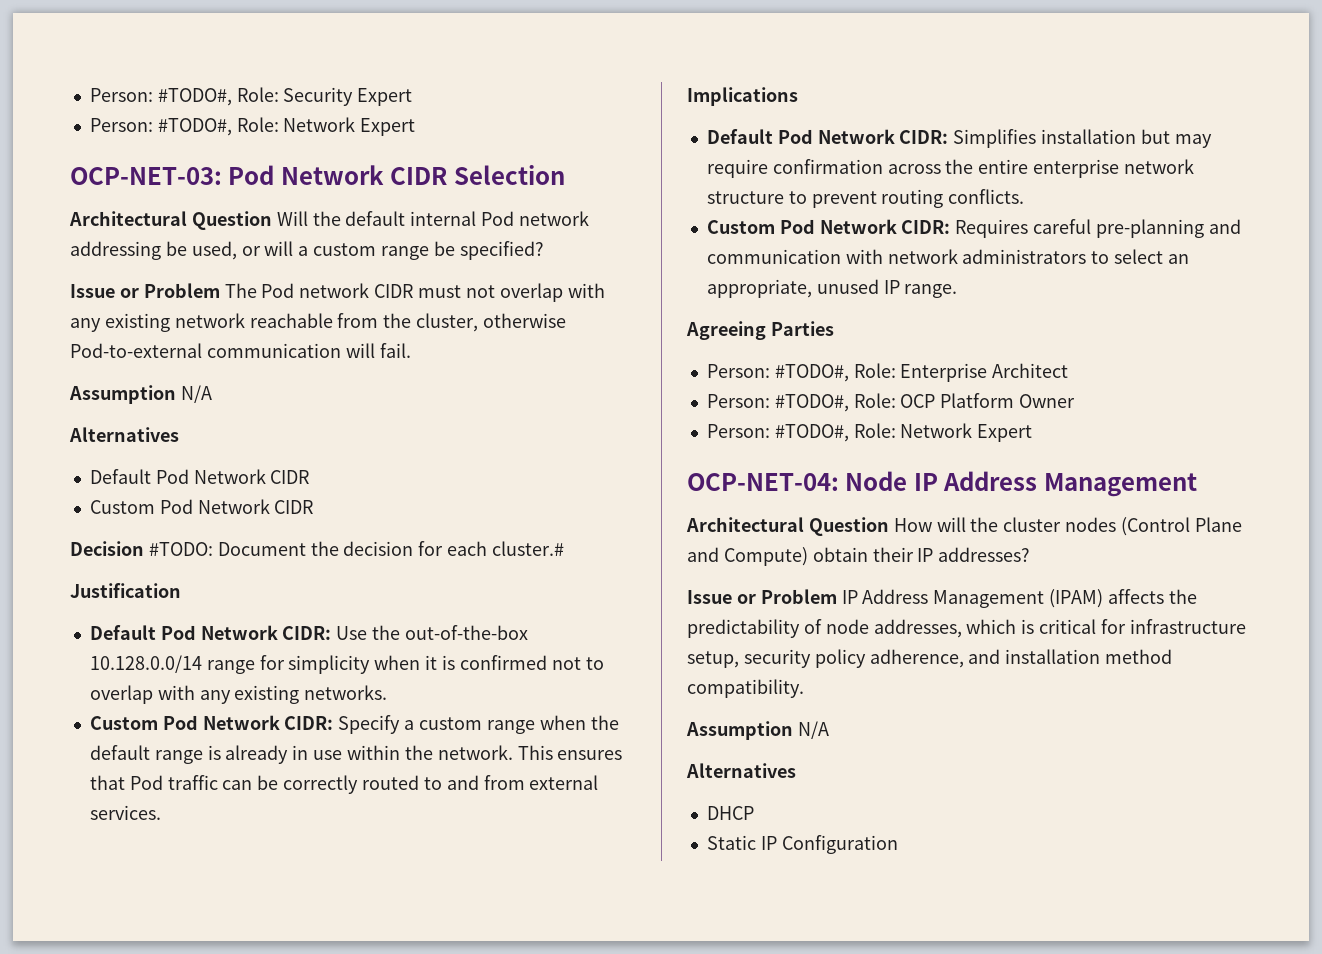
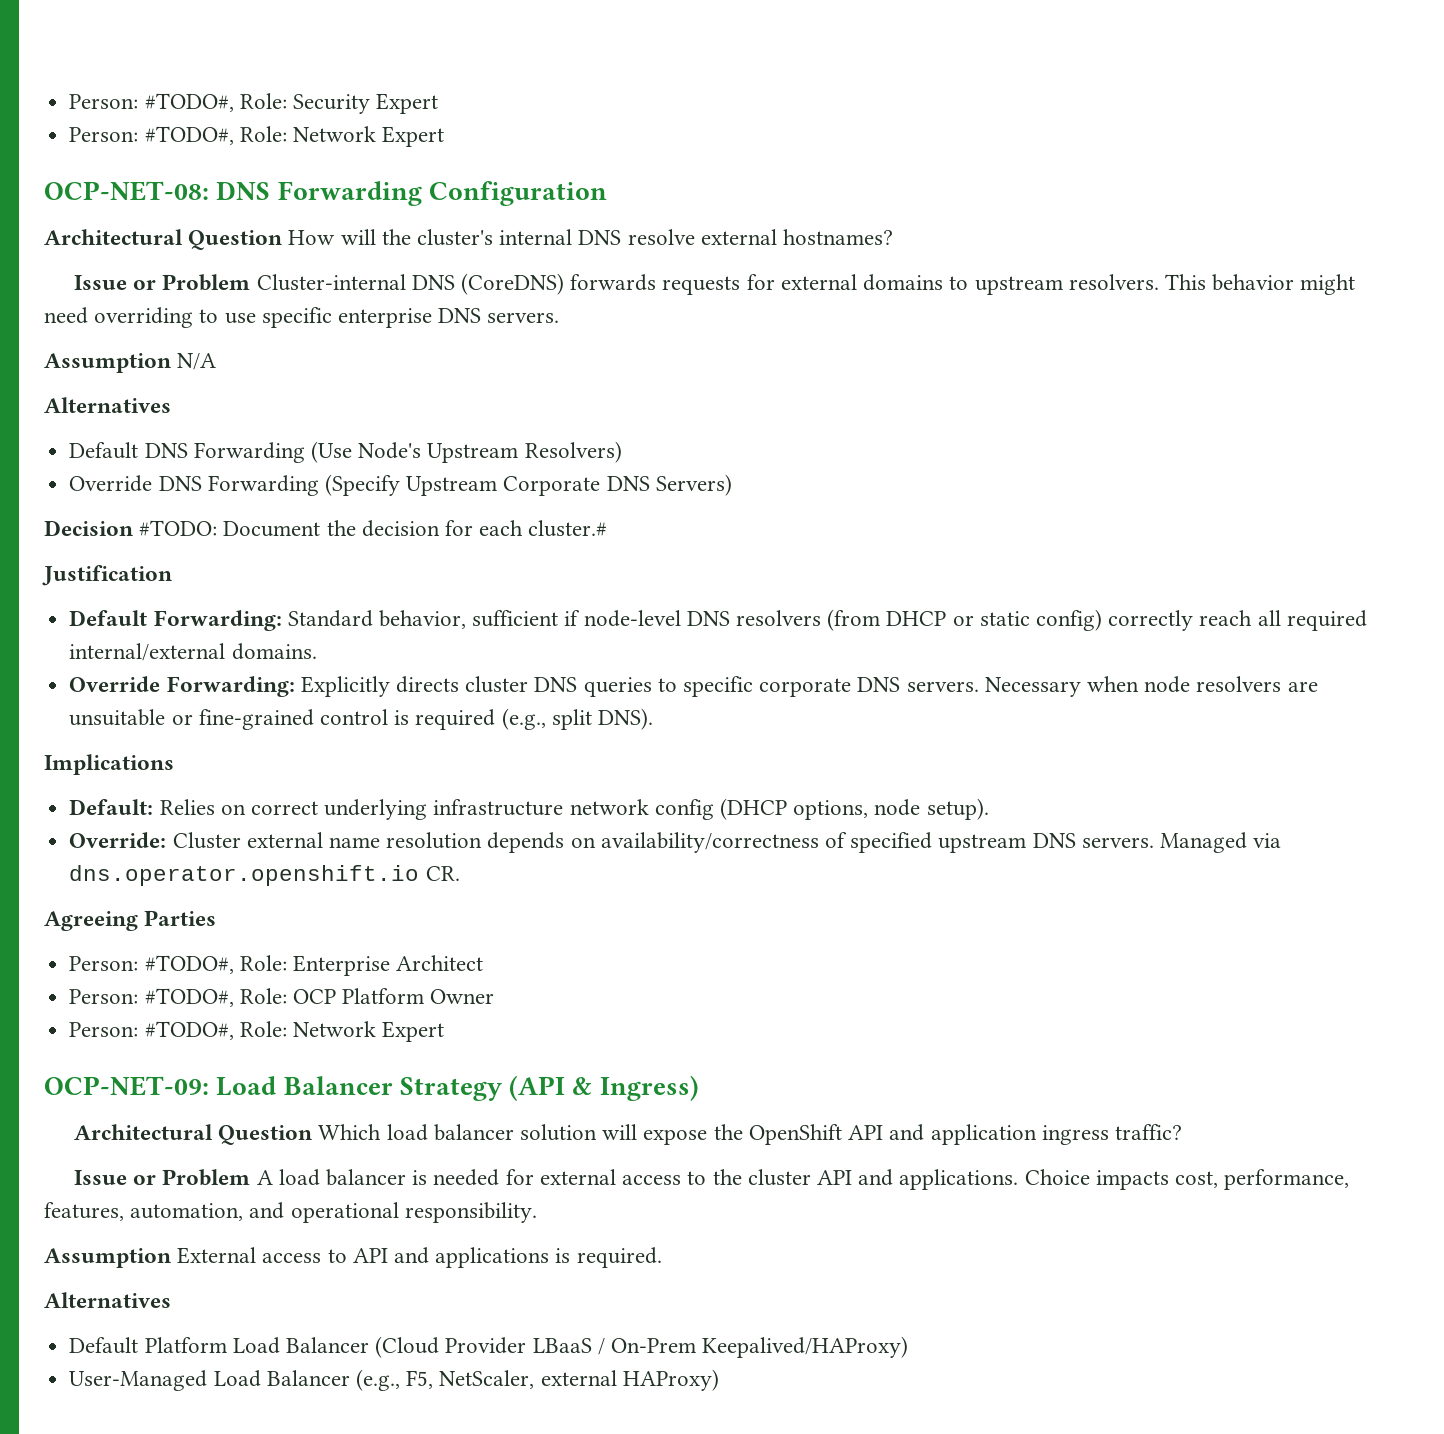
[70,165,565,185] [69,211,590,230] [70,241,544,260] [70,283,605,302] [70,313,567,332] [70,343,411,358] [69,385,212,404] [69,427,179,442] [89,469,310,484] [89,499,314,514] OCP-NET-03: Pod Network CIDR Selection // Architectural Question Will the default internal Pod network addressing be used, or will a custom range be specified? // Issue or Problem The Pod network CIDR must not overlap with any existing network reachable from the cluster, otherwise Pod-to-external communication will fail. // Assumption N/A // Alternatives // Default Pod Network CIDR // Custom Pod Network CIDR -> [44,181,607,206] [44,229,894,250] [73,273,1356,295] [44,307,560,328] [44,353,217,373] [44,397,171,413] [69,441,622,463] [69,474,732,496] OCP-NET-08: DNS Forwarding Configuration // Architectural Question How will the cluster's internal DNS resolve external hostnames? // Issue or Problem Cluster-internal DNS (CoreDNS) forwards requests for external domains to upstream resolvers. This behavior might need overriding to use specific enterprise DNS servers. // Assumption N/A // Alternatives // Default DNS Forwarding (Use Node's Upstream Resolvers) // Override DNS Forwarding (Specify Upstream Corporate DNS Servers)
[160,625,528,640] [89,655,604,674] [89,685,388,704] [89,715,619,734] [89,745,623,764] [89,775,599,794] [89,805,161,820] [687,87,798,106] [706,129,1212,148] [706,159,1194,178] [706,189,1025,208] [706,219,1241,238] [706,249,1189,264] [706,279,958,298] Pod Network CIDR: Use the out-of-the-box 10.128.0.0/14 range for simplicity when it is confirmed not to overlap with any existing networks. // Custom Pod Network CIDR: Specify a custom range when the default range is already in use within the network. This ensures that Pod traffic can be correctly routed to and from external services. // Implications // Default Pod Network CIDR: Simplifies installation but may require confirmation across the entire enterprise network structure to prevent routing conflicts. // Custom Pod Network CIDR: Requires careful pre-planning and communication with network administrators to select an appropriate, unused IP range. -> [153,609,1367,631] [69,643,317,661] [69,676,1318,697] [69,708,653,730] [44,754,174,775] [69,798,989,820] [69,832,1282,853] [69,865,460,886] Forwarding: Standard behavior, sufficient if node-level DNS resolvers (from DHCP or static config) correctly reach all required internal/external domains. // Override Forwarding: Explicitly directs cluster DNS queries to specific corporate DNS servers. Necessary when node resolvers are unsuitable or fine-grained control is required (e.g., split DNS). // Implications // Default: Relies on correct underlying infrastructure network config (DHCP options, node setup). // Override: Cluster external name resolution depends on availability/correctness of specified upstream DNS servers. Managed via dns.operator.openshift.io CR.
[687,471,1197,497] [686,517,1242,536] [687,547,1031,566] [687,589,1197,608] [687,619,1246,638] [687,649,1173,668] [687,679,804,698] [686,721,829,740] [686,763,796,778] [706,806,754,820] [706,835,898,854] OCP-NET-04: Node IP Address Management // Architectural Question How will the cluster nodes (Control Plane and Compute) obtain their IP addresses? // Issue or Problem IP Address Management (IPAM) affects the predictability of node addresses, which is critical for infrastructure setup, security policy adherence, and installation method compatibility. // Assumption N/A // Alternatives // DHCP // Static IP Configuration -> [44,1075,699,1101] [73,1124,1182,1145] [73,1169,1350,1190] [44,1202,537,1223] [44,1247,662,1268] [44,1292,171,1308] [69,1336,909,1358] [69,1369,719,1391] OCP-NET-09: Load Balancer Strategy (API & Ingress) // Architectural Question Which load balancer solution will expose the OpenShift API and application ingress traffic? // Issue or Problem A load balancer is needed for external access to the cluster API and applications. Choice impacts cost, performance, features, automation, and operational responsibility. // Assumption External access to API and applications is required. // Alternatives // Default Platform Load Balancer (Cloud Provider LBaaS / On-Prem Keepalived/HAProxy) // User-Managed Load Balancer (e.g., F5, NetScaler, external HAProxy)

